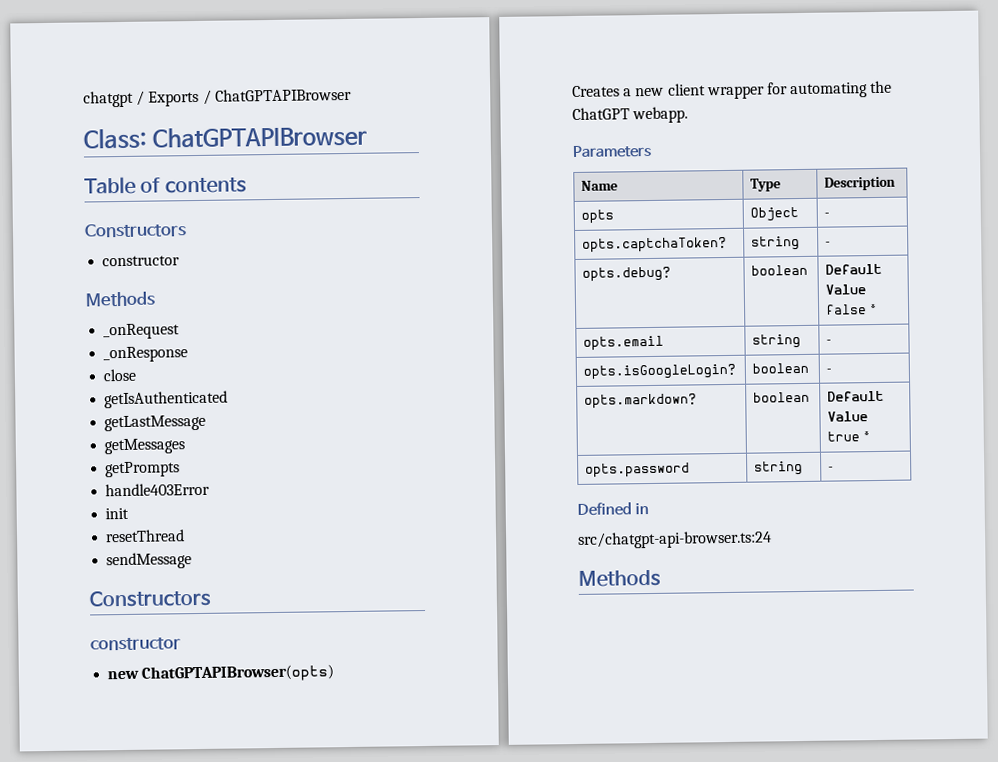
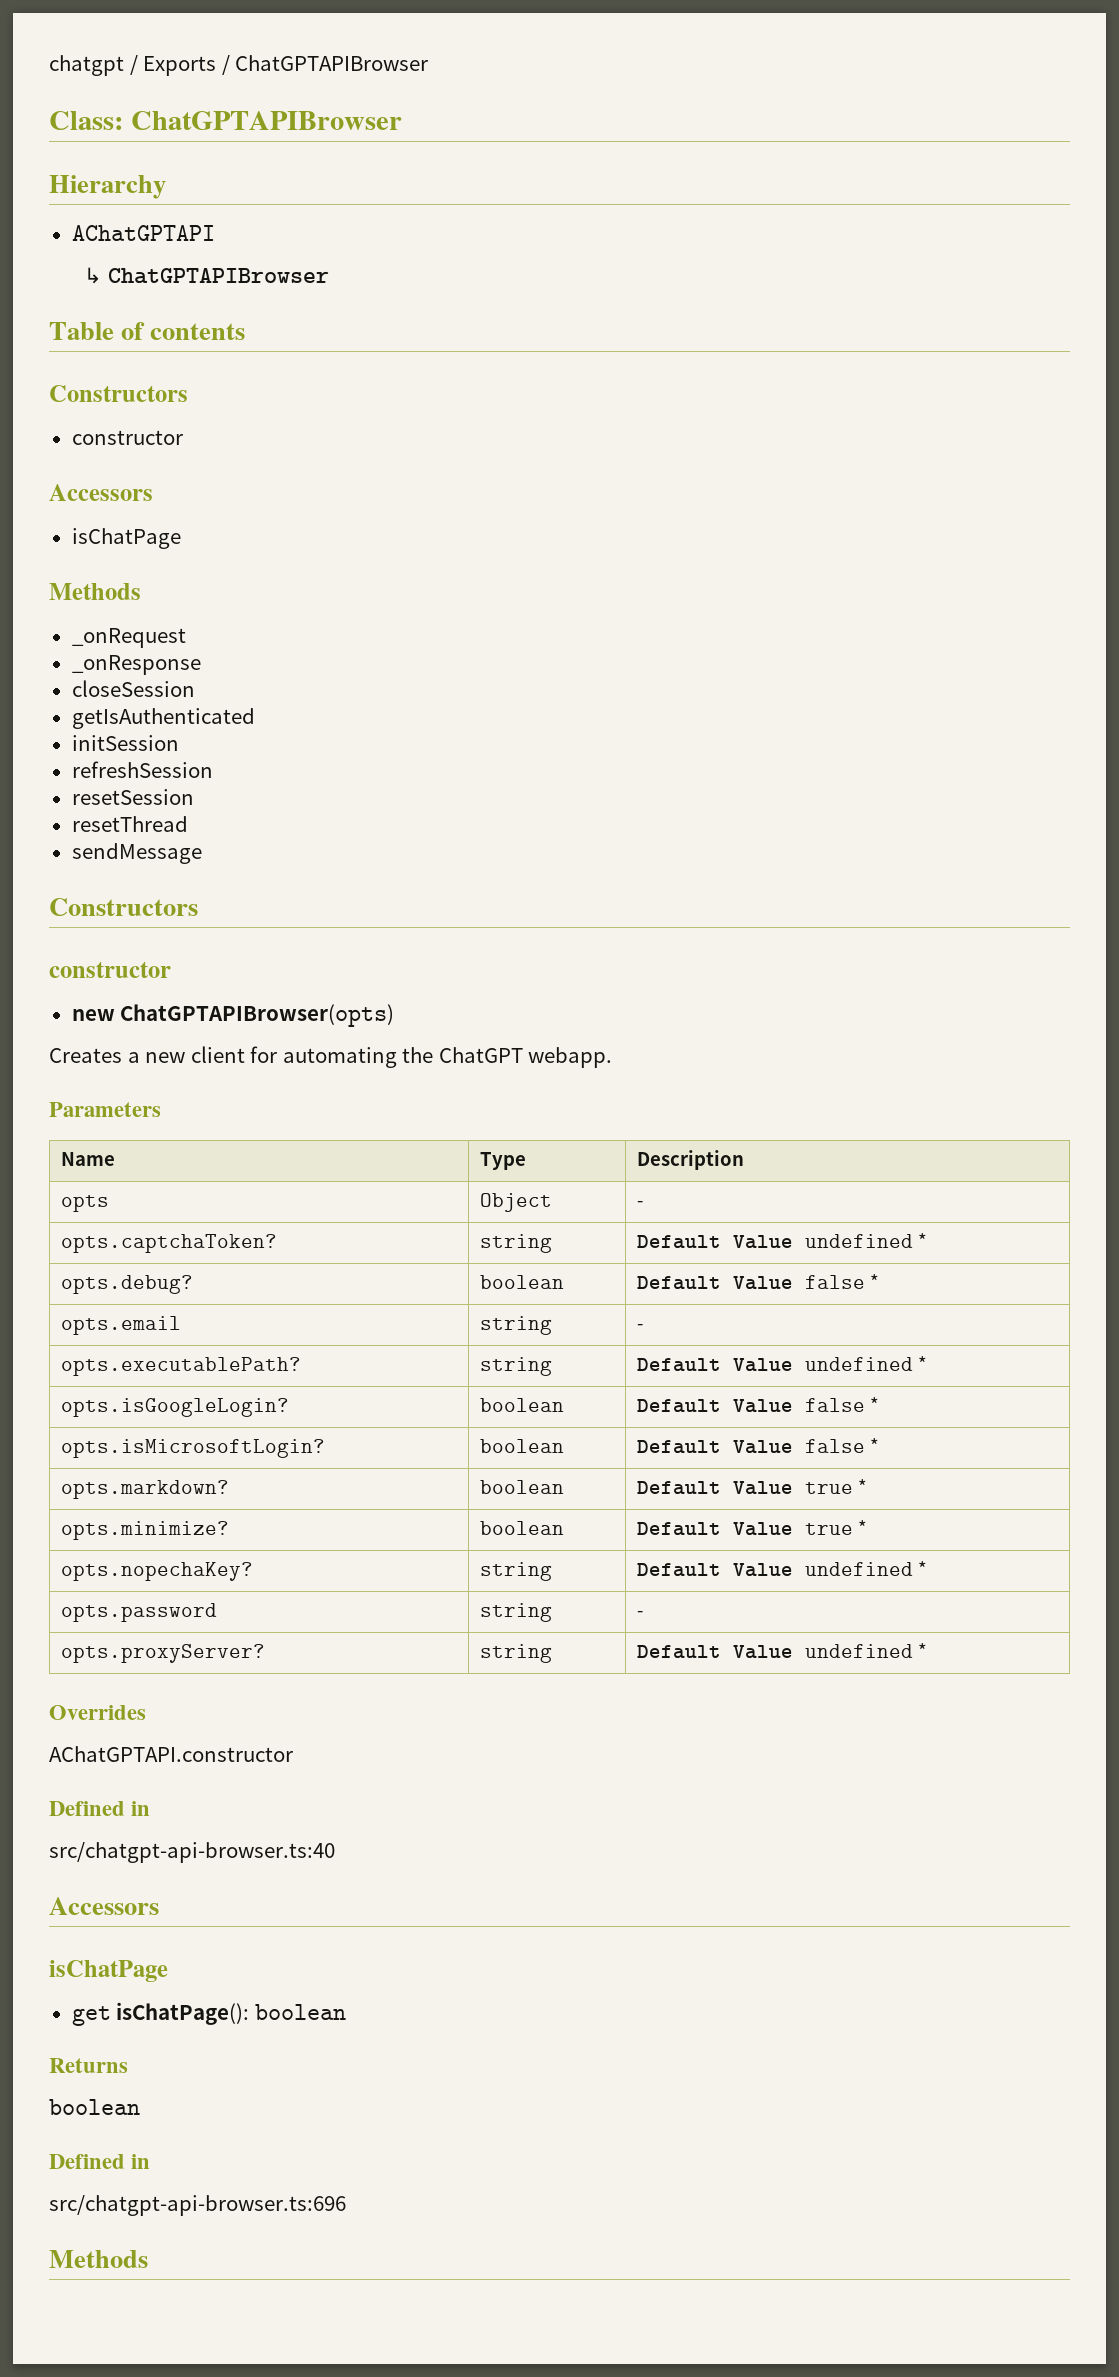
(368, 137) none -> [49,175,166,199] [71,225,215,241] [84,267,329,284] // Hierarchy // AChatGPTAPI // ↳ ChatGPTAPIBrowser
(181, 261) none -> [49,484,153,501] [71,528,181,549] // Accessors // isChatPage
[103,368,137,382] close -> [71,680,195,697] closeSession
[104,414,207,432] [104,438,186,455] [105,461,181,478] [105,482,211,497] [105,507,130,520] getLastMessage // getMessages // getPrompts // handle403Error // init -> [71,735,179,751] [71,761,213,778] [71,789,194,805] initSession // refreshSession // resetSession
[706,85,765,100] wrapper -> (245, 1054) none
[825,241,832,246] - -> [636,1233,927,1249] Default Value undefined *
[583,363,737,380] [752,362,810,374] [826,368,833,373] opts.isGoogleLogin? | boolean | - -> [60,1357,301,1376] [479,1357,552,1376] [636,1356,927,1372] [60,1398,289,1417] [479,1398,564,1412] [636,1397,879,1413] [60,1439,325,1458] [479,1439,564,1453] [636,1438,879,1454] opts.executablePath? | string | Default Value undefined * // opts.isGoogleLogin? | boolean | Default Value false * // opts.isMicrosoftLogin? | boolean | Default Value false *
[585,462,691,478] [754,460,804,476] [828,466,835,471] [577,502,649,516] [578,530,772,549] opts.password | string | - // Defined in // src/chatgpt-api-browser.ts:24 -> [60,1521,229,1540] [479,1521,564,1535] [636,1520,867,1536] [60,1562,253,1581] [479,1562,552,1581] [636,1561,927,1577] [60,1603,217,1622] [479,1603,552,1622] [636,1611,643,1617] [60,1644,265,1663] [479,1644,552,1663] [636,1643,927,1659] [49,1705,146,1720] [49,1746,293,1762] [49,1801,151,1816] [49,1842,335,1863] [49,1897,159,1915] [49,1960,168,1982] [71,2002,346,2026] [49,2058,128,2073] [49,2099,140,2115] [49,2154,151,2169] [49,2195,346,2216] opts.minimize? | boolean | Default Value true * // opts.nopechaKey? | string | Default Value undefined * // opts.password | string | - // opts.proxyServer? | string | Default Value undefined * // Overrides // AChatGPTAPI.constructor // Defined in // src/chatgpt-api-browser.ts:40 // Accessors // isChatPage // get isChatPage(): boolean // Returns // boolean // Defined in // src/chatgpt-api-browser.ts:696

